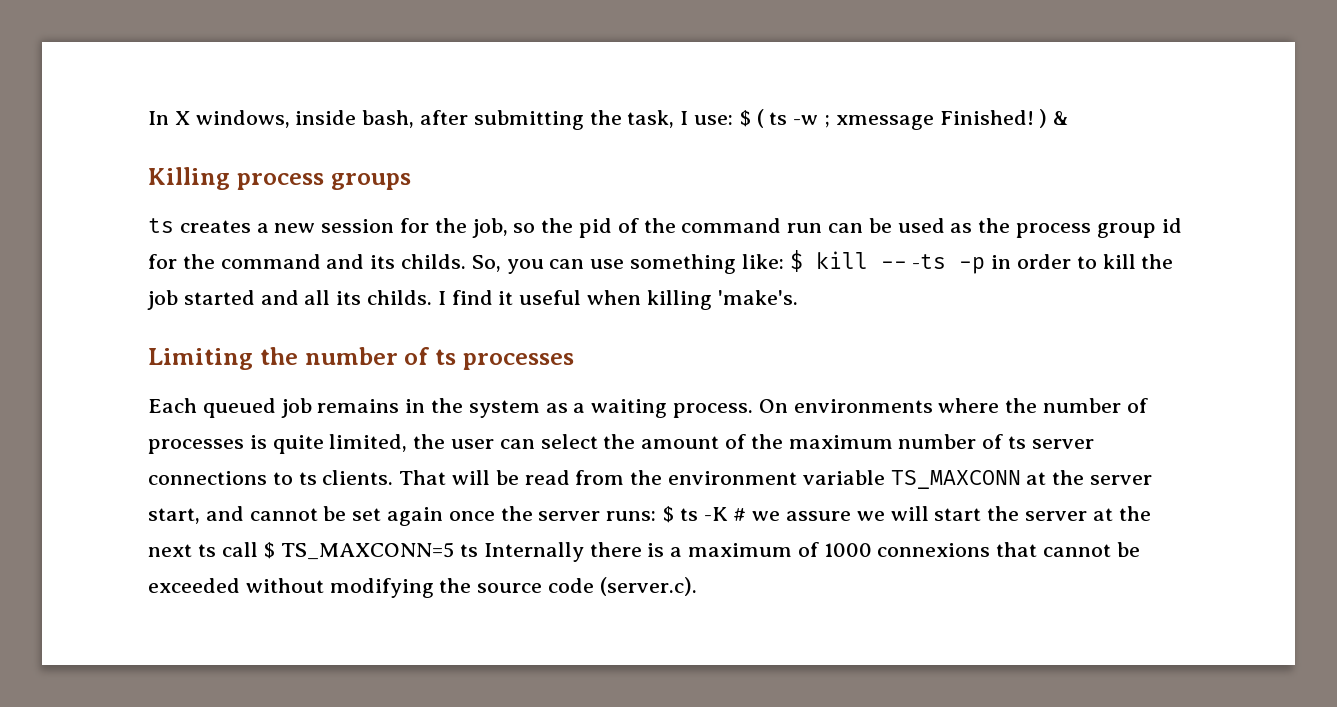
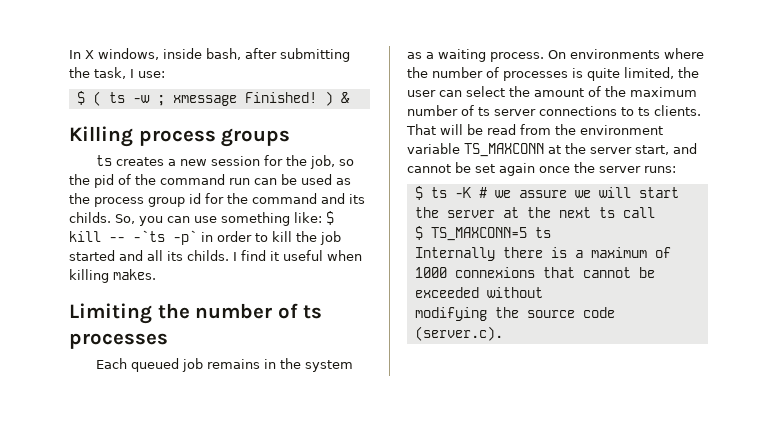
(734, 120) none -> (165, 74) //
[912,254,986,274] -ts -p -> [133,230,197,245] -`ts -p`
[717,290,798,305] 'make's. -> [113,269,156,280] makes.
(657, 516) none -> (676, 169) //
(258, 549) none -> (655, 212) //
(479, 550) none -> (551, 232) //
(324, 585) none -> (543, 292) //

